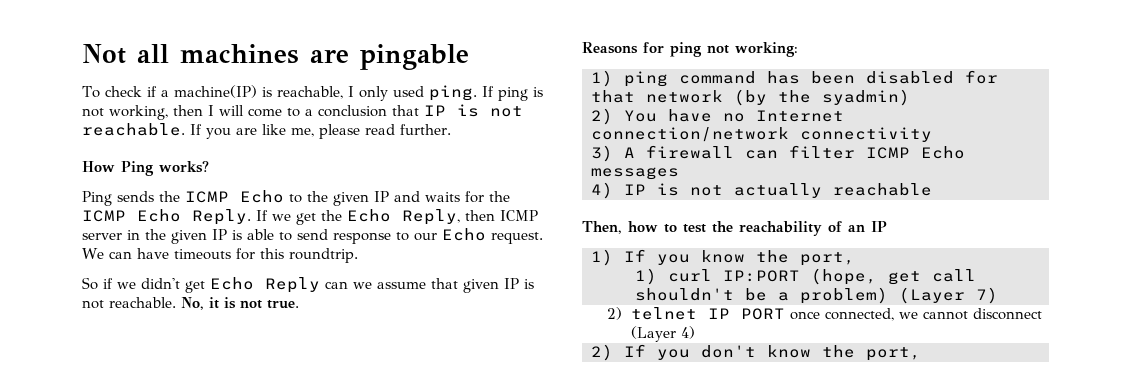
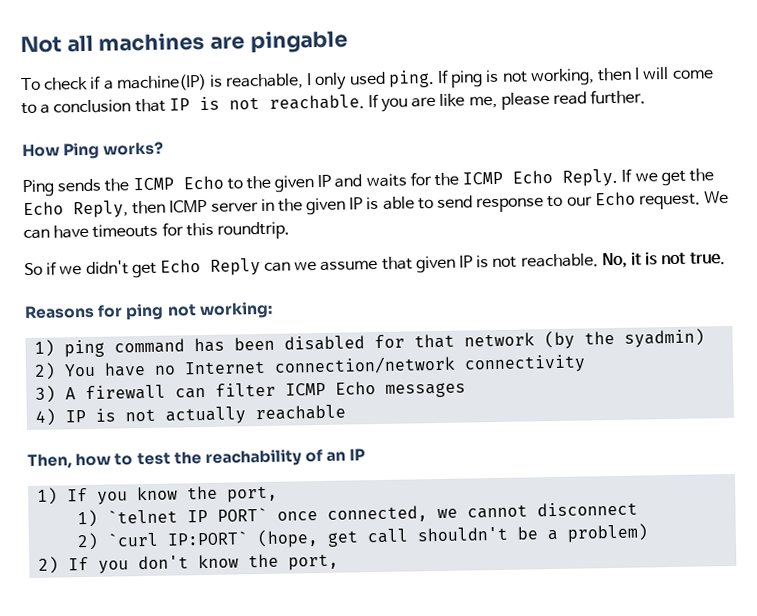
[668,269,800,282] curl IP:PORT -> [107,501,639,524] [77,531,250,551] `telnet IP PORT` once connected, we cannot disconnect // 2) `curl IP:PORT`
[899,287,998,304] [606,307,1043,321] [631,326,696,342] (Layer 7) // 2) telnet IP PORT once connected, we cannot disconnect (Layer 4) -> (650, 533) none

